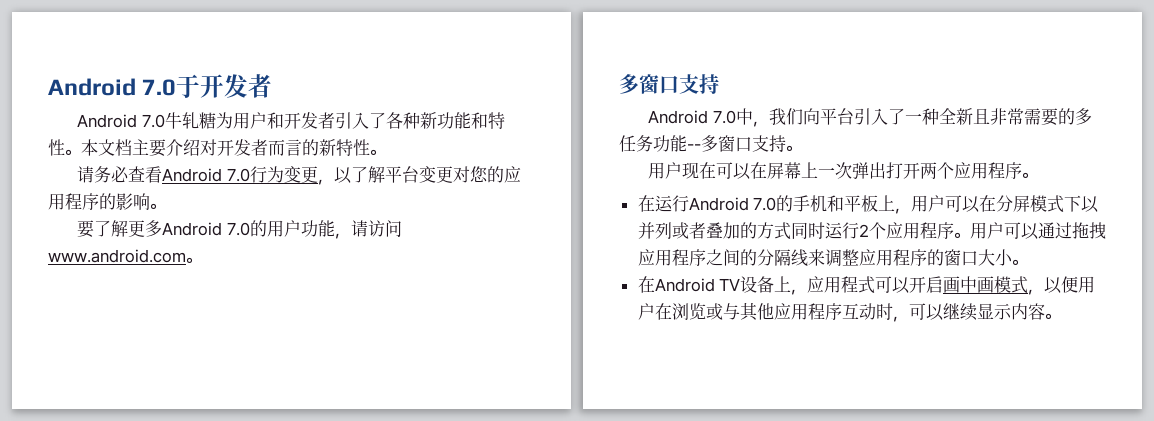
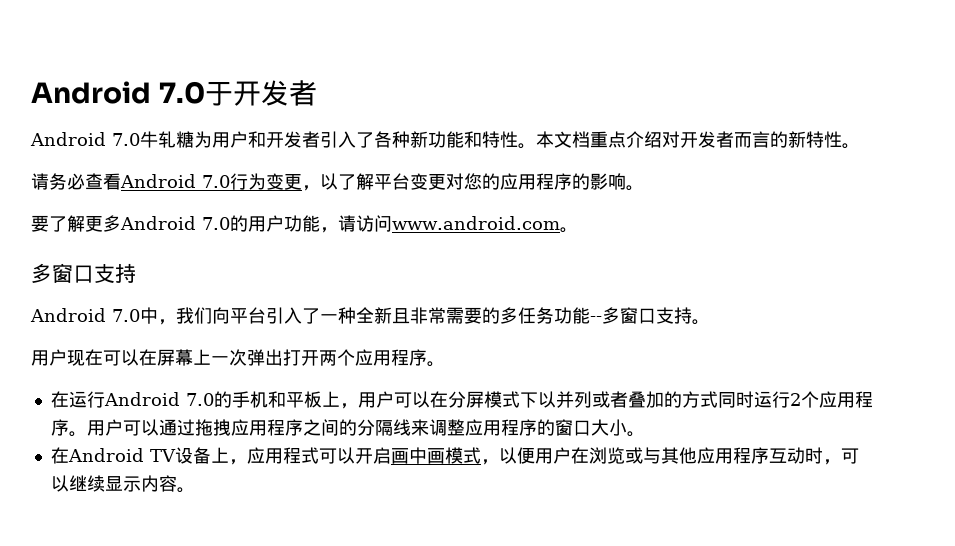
[132,139,166,157] 主要 -> [590,131,626,148] 重点

